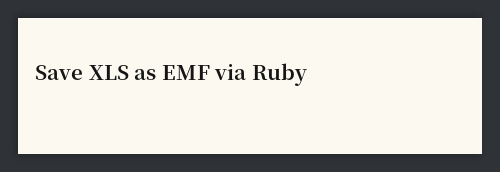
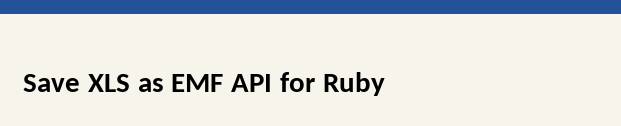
[214,64,247,80] via -> [231,72,316,92] API for

